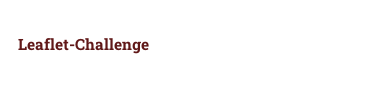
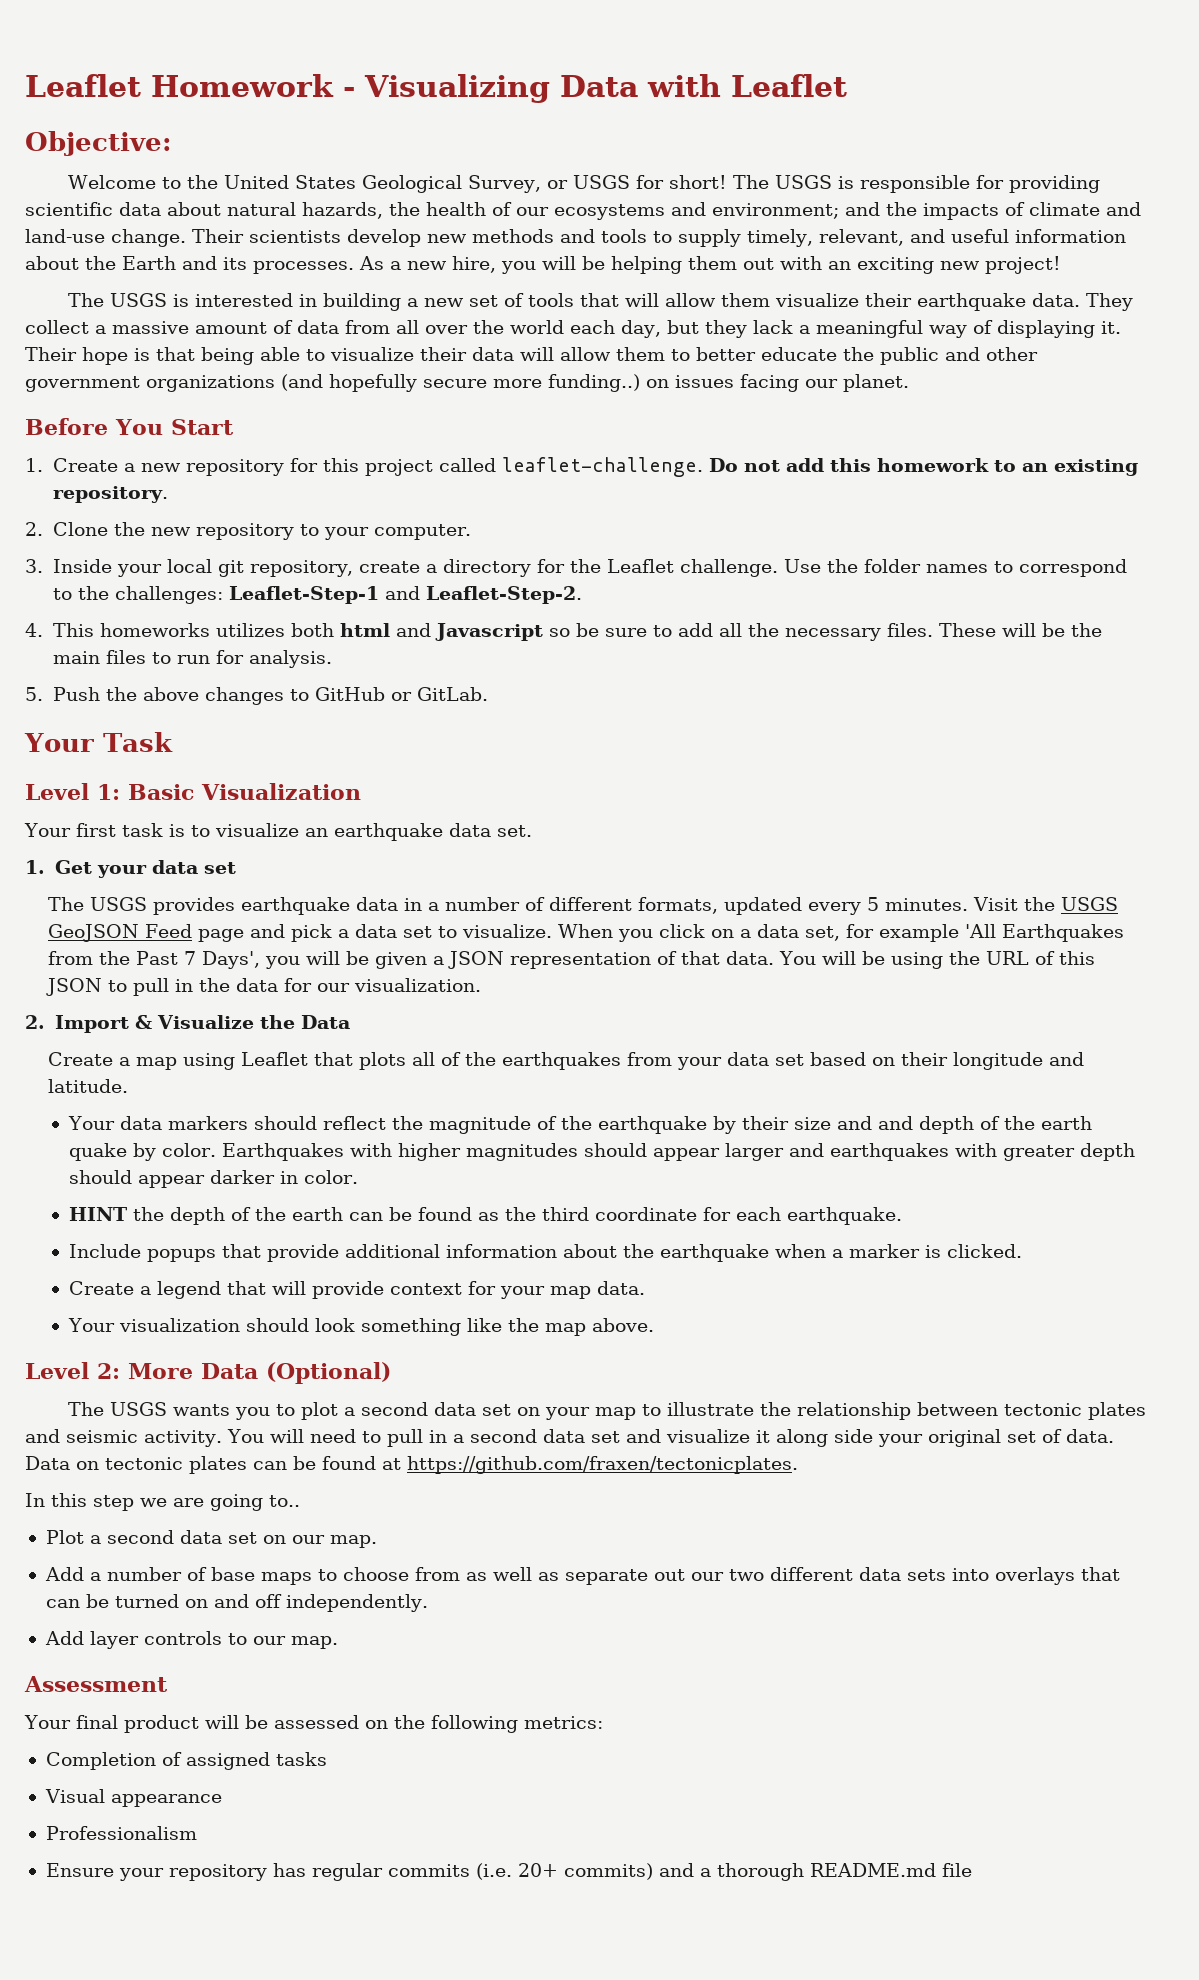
[18,38,149,54] Leaflet-Challenge -> [25,74,847,103] [25,131,172,156] [68,175,1101,193] [25,202,1141,220] [25,229,1126,247] [25,256,1061,274] [68,293,1134,311] [25,320,1121,338] [25,347,1038,365] [25,374,909,392] [25,418,234,435] [25,457,1138,477] [52,486,168,503] [25,522,472,540] [25,559,1128,577] [52,586,582,604] [25,623,1102,641] [52,650,332,668] [25,687,488,705] [24,732,173,752] [25,783,361,800] [24,823,532,841] [25,860,236,878] [47,897,1118,915] [47,924,1124,942] [47,951,1095,969] [45,978,481,996] [25,1015,350,1033] [47,1052,1084,1070] [47,1079,128,1093] [67,1116,1092,1134] [68,1143,1135,1161] [68,1170,358,1188] [68,1207,902,1225] [68,1244,1022,1262] [68,1281,645,1299] [67,1318,654,1336] [25,1362,391,1384] [68,1402,1147,1420] [25,1429,1114,1447] [25,1456,798,1474] [25,1493,300,1511] [45,1530,377,1548] [44,1567,1120,1585] [45,1594,428,1612] [44,1631,338,1649] [24,1676,168,1692] [24,1715,603,1733] [45,1752,327,1770] [44,1789,222,1807] [45,1826,197,1840] [45,1863,972,1881] Leaflet Homework - Visualizing Data with Leaflet // Objective: // Welcome to the United States Geological Survey, or USGS for short! The USGS is responsible for providing scientific data about natural hazards, the health of our ecosystems and environment; and the impacts of climate and land-use change. Their scientists develop new methods and tools to supply timely, relevant, and useful information about the Earth and its processes. As a new hire, you will be helping them out with an exciting new project! // The USGS is interested in building a new set of tools that will allow them visualize their earthquake data. They collect a massive amount of data from all over the world each day, but they lack a meaningful way of displaying it. Their hope is that being able to visualize their data will allow them to better educate the public and other government organizations (and hopefully secure more funding..) on issues facing our planet. // Before You Start // 1. Create a new repository for this project called leaflet-challenge. Do not add this homework to an existing repository. // 2. Clone the new repository to your computer. // 3. Inside your local git repository, create a directory for the Leaflet challenge. Use the folder names to correspond to the challenges: Leaflet-Step-1 and Leaflet-Step-2. // 4. This homeworks utilizes both html and Javascript so be sure to add all the necessary files. These will be the main files to run for analysis. // 5. Push the above changes to GitHub or GitLab. // Your Task // Level 1: Basic Visualization // Your first task is to visualize an earthquake data set. // 1. Get your data set // The USGS provides earthquake data in a number of different formats, updated every 5 minutes. Visit the USGS GeoJSON Feed page and pick a data set to visualize. When you click on a data set, for example 'All Earthquakes from the Past 7 Days', you will be given a JSON representation of that data. You will be using the URL of this JSON to pull in the data for our visualization. // 2. Import & Visualize the Data // Create a map using Leaflet that plots all of the earthquakes from your data set based on their longitude and latitude. // Your data markers should reflect the magnitude of the earthquake by their size and and depth of the earth quake by color. Earthquakes with higher magnitudes should appear larger and earthquakes with greater depth should appear darker in color. // HINT the depth of the earth can be found as the third coordinate for each earthquake. // Include popups that provide additional information about the earthquake when a marker is clicked. // Create a legend that will provide context for your map data. // Your visualization should look something like the map above. // Level 2: More Data (Optional) // The USGS wants you to plot a second data set on your map to illustrate the relationship between tectonic plates and seismic activity. You will need to pull in a second data set and visualize it along side your original set of data. Data on tectonic plates can be found at https://github.com/fraxen/tectonicplates. // In this step we are going to.. // Plot a second data set on our map. // Add a number of base maps to choose from as well as separate out our two different data sets into overlays that can be turned on and off independently. // Add layer controls to our map. // Assessment // Your final product will be assessed on the following metrics: // Completion of assigned tasks // Visual appearance // Professionalism // Ensure your repository has regular commits (i.e. 20+ commits) and a thorough README.md file

